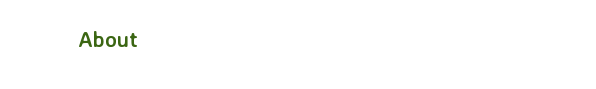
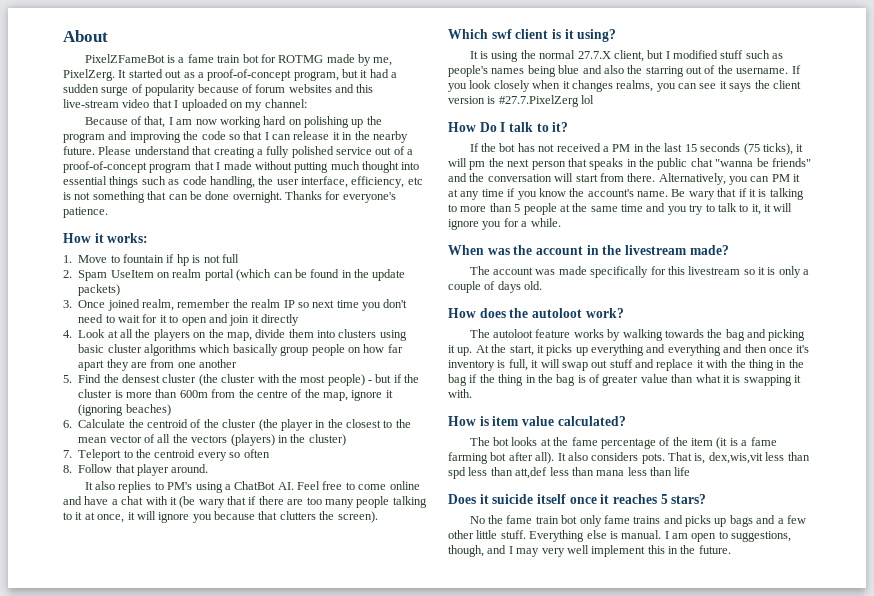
(138, 39) none -> [84,54,393,66] [63,69,398,81] [63,84,374,96] [63,99,307,111] [84,116,382,128] [63,131,408,143] [63,146,414,158] [63,161,420,173] [63,176,423,188] [63,191,396,203] [63,207,108,218] [63,233,149,243] [63,254,239,266] [63,269,406,281] [78,284,121,296] [63,299,408,311] [78,314,299,326] [63,329,407,341] [78,344,403,356] [78,359,238,371] [63,374,420,386] [78,389,393,401] [78,404,171,416] [63,419,411,431] [78,434,346,446] [63,449,270,461] [63,464,209,476] [84,481,420,493] [63,496,427,508] [63,511,378,523] [448,29,617,42] [469,50,784,62] [448,65,801,77] [448,80,801,92] [448,95,595,107] [448,122,569,132] [469,143,804,155] [448,158,811,170] [448,173,801,185] [448,188,804,200] [448,203,793,215] [448,218,561,230] [448,245,729,255] [469,266,810,278] [448,281,543,293] [448,308,624,318] [469,329,806,341] [448,344,810,356] [448,359,804,371] [448,374,801,386] [448,389,472,398] [448,416,626,426] [469,437,777,449] [448,452,810,464] [448,467,691,479] [448,494,707,504] [469,515,806,527] [448,530,792,542] [448,545,731,557] // PixelZFameBot is a fame train bot for ROTMG made by me, PixelZerg. It started out as a proof-of-concept program, but it had a sudden surge of popularity because of forum websites and this live-stream video that I uploaded on my channel: // Because of that, I am now working hard on polishing up the program and improving the code so that I can release it in the nearby future. Please understand that creating a fully polished service out of a proof-of-concept program that I made without putting much thought into essential things such as code handling, the user interface, efficiency, etc is not something that can be done overnight. Thanks for everyone's patience. // How it works: // 1. Move to fountain if hp is not full // 2. Spam UseItem on realm portal (which can be found in the update packets) // 3. Once joined realm, remember the realm IP so next time you don't need to wait for it to open and join it directly // 4. Look at all the players on the map, divide them into clusters using basic cluster algorithms which basically group people on how far apart they are from one another // 5. Find the densest cluster (the cluster with the most people) - but if the cluster is more than 600m from the centre of the map, ignore it (ignoring beaches) // 6. Calculate the centroid of the cluster (the player in the closest to the mean vector of all the vectors (players) in the cluster) // 7. Teleport to the centroid every so often // 8. Follow that player around. // It also replies to PM's using a ChatBot AI. Feel free to come online and have a chat with it (be wary that if there are too many people talking to it at once, it will ignore you because that clutters the screen). // Which swf client is it using? // It is using the normal 27.7.X client, but I modified stuff such as people's names being blue and also the starring out of the username. If you look closely when it changes realms, you can see it says the client version is #27.7.PixelZerg lol // How Do I talk to it? // If the bot has not received a PM in the last 15 seconds (75 ticks), it will pm the next person that speaks in the public chat "wanna be friends" and the conversation will start from there. Alternatively, you can PM it at any time if you know the account's name. Be wary that if it is talking to more than 5 people at the same time and you try to talk to it, it will ignore you for a while. // When was the account in the livestream made? // The account was made specifically for this livestream so it is only a couple of days old. // How does the autoloot work? // The autoloot feature works by walking towards the bag and picking it up. At the start, it picks up everything and everything and then once it's inventory is full, it will swap out stuff and replace it with the thing in the bag if the thing in the bag is of greater value than what it is swapping it with. // How is item value calculated? // The bot looks at the fame percentage of the item (it is a fame farming bot after all). It also considers pots. That is, dex,wis,vit less than spd less than att,def less than mana less than life // Does it suicide itself once it reaches 5 stars? // No the fame train bot only fame trains and picks up bags and a few other little stuff. Everything else is manual. I am open to suggestions, though, and I may very well implement this in the future.

